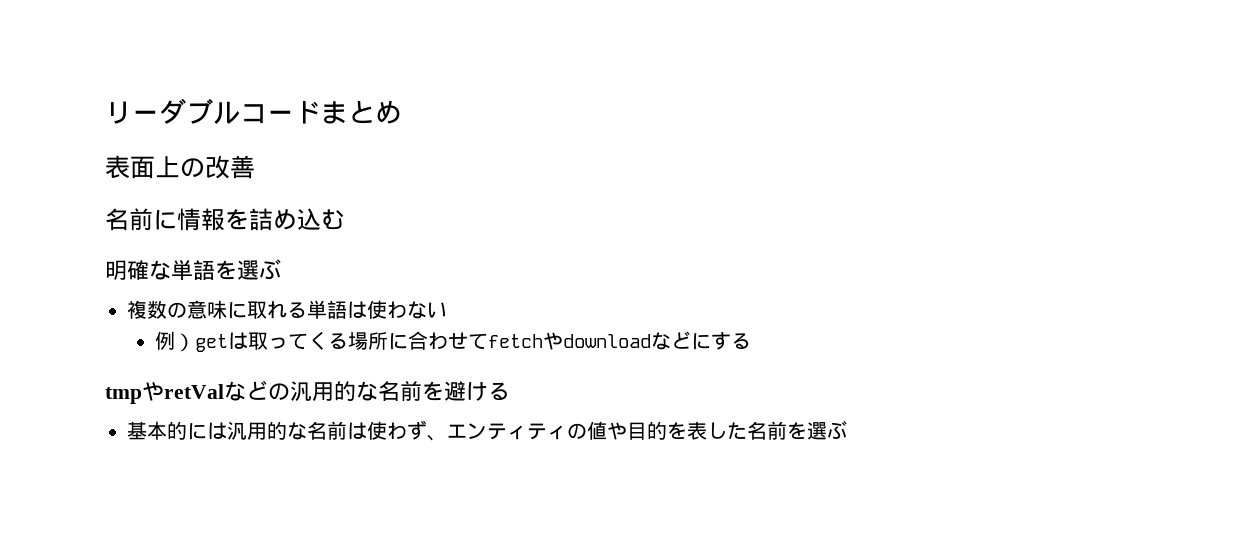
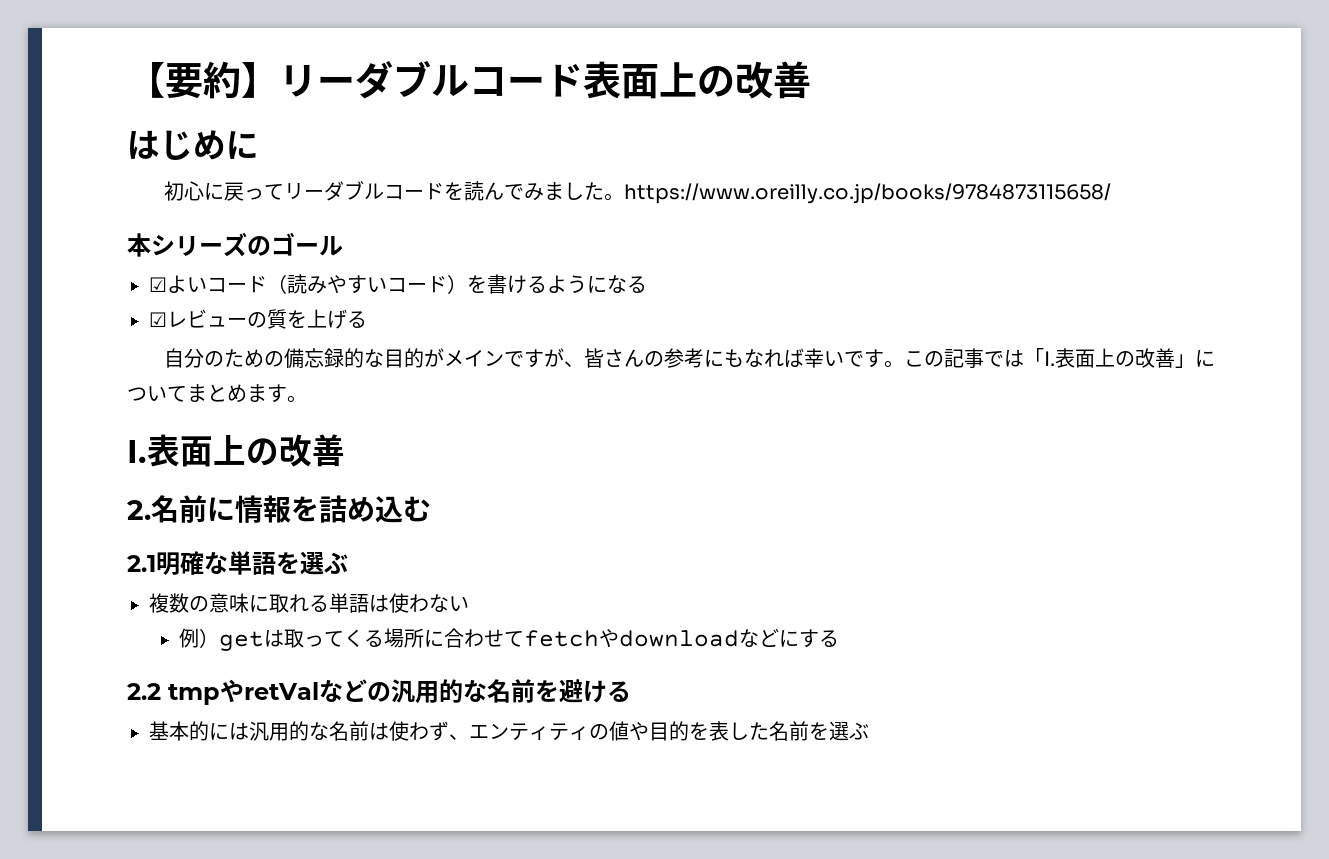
[105,98,402,124] [105,155,255,179] リーダブルコードまとめ // 表面上の改善 // -> [127,60,811,99] [127,130,259,160] [164,180,1112,204] [127,232,343,257] [149,274,647,294] [149,309,367,329] [164,348,1216,369] [127,384,307,403] [127,434,345,467] [127,500,151,520] 【要約】リーダブルコード表面上の改善 // はじめに // 初心に戻ってリーダブルコードを読んでみました。https://www.oreilly.co.jp/books/9784873115658/ // 本シリーズのゴール // ☑よいコード（読みやすいコード）を書けるようになる // ☑レビューの質を上げる // 自分のための備忘録的な目的がメインですが、皆さんの参考にもなれば幸いです。この記事では「I.表面上の改善」についてまとめます。 // I.表面上の改善 // 2.
(345, 219) none -> [127,555,156,572] 2.1
(752, 341) none -> [127,683,161,700] 2.2

